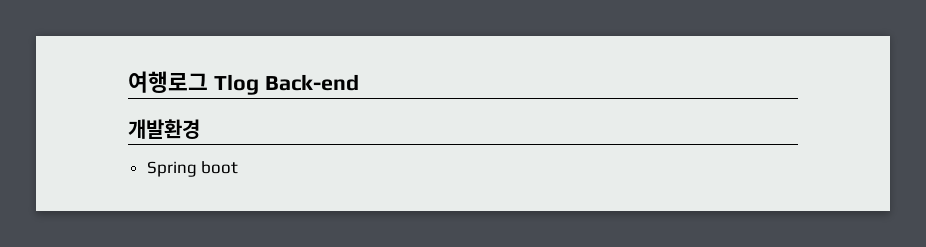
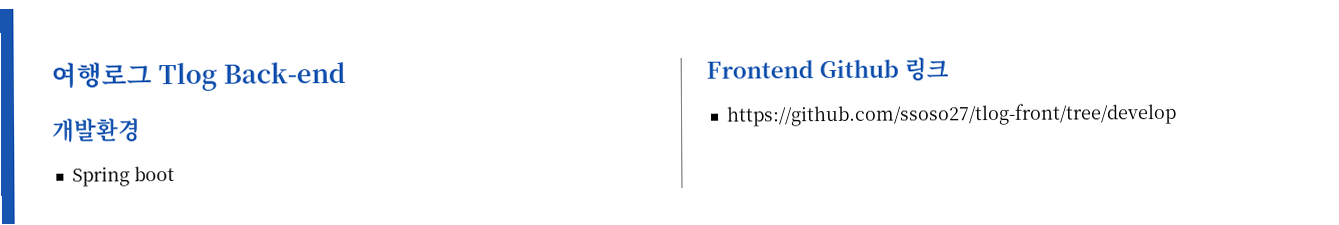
(239, 167) none -> [706,57,950,82] [725,102,1177,127] // Frontend Github 링크 // https://github.com/ssoso27/tlog-front/tree/develop

